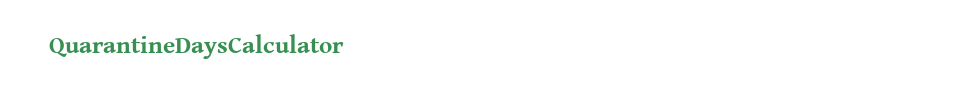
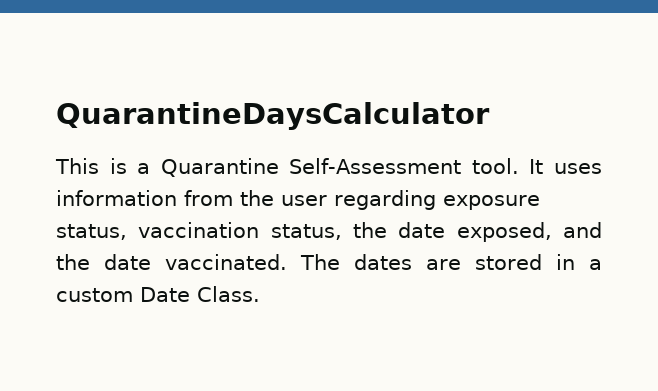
(344, 46) none -> [55,158,602,177] [56,190,540,210] [56,222,602,242] [56,254,602,270] [56,286,260,302] // This is a Quarantine Self-Assessment tool. It uses information from the user regarding exposure status, vaccination status, the date exposed, and the date vaccinated. The dates are stored in a custom Date Class.

